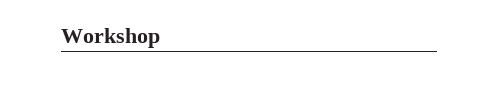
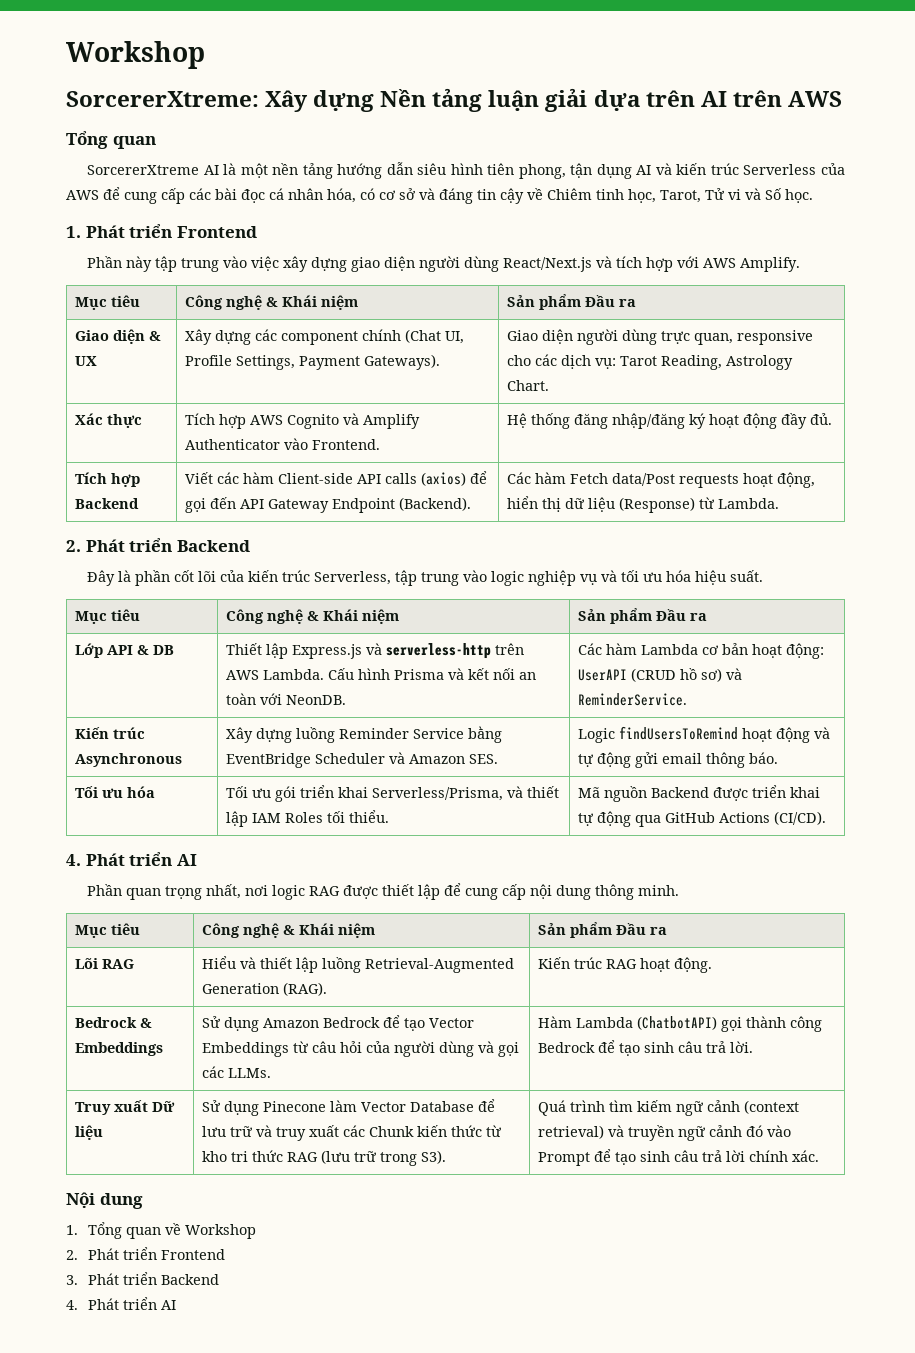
[61,28,160,48] Workshop -> [66,41,205,69] [66,88,842,112] [66,131,156,149] [86,162,846,179] [66,187,813,204] [66,224,257,238] [86,256,800,272] [75,295,141,310] [185,295,359,310] [507,294,637,310] [75,329,162,344] [75,356,98,366] [185,329,465,345] [185,354,441,370] [507,329,814,345] [507,354,794,370] [507,380,550,391] [75,413,143,428] [185,413,421,429] [185,438,381,450] [507,413,833,429] [75,472,141,487] [75,498,140,509] [185,471,488,486] [185,497,472,513] [507,472,816,488] [507,496,780,513] [66,538,250,552] [86,570,763,586] [75,609,141,624] [226,609,400,624] [578,608,708,624] [75,643,175,658] [226,643,525,659] [226,668,537,680] [226,693,347,705] [578,643,825,659] [578,668,743,682] [578,693,688,706] [75,727,146,739] [75,753,183,767] [226,726,503,743] [226,752,499,768] [578,726,831,743] [578,752,779,768] [75,786,156,798] [226,785,560,802] [226,810,390,827] [578,785,821,802] [578,811,827,827] [66,852,197,866] [86,883,679,900] [75,923,141,938] [202,923,376,938] [538,922,668,938] [75,958,135,969] [202,956,515,973] [202,982,328,996] [538,957,713,973] [75,1017,153,1028] [75,1042,164,1056] [202,1015,475,1032] [202,1041,520,1057] [202,1066,272,1078] [538,1016,823,1032] [538,1040,754,1056] [75,1100,176,1115] [75,1125,104,1140] [202,1099,496,1116] [202,1125,502,1141] [202,1150,447,1166] [538,1100,800,1116] [538,1125,792,1141] [538,1149,820,1166] [66,1192,143,1209] [66,1222,257,1239] [66,1247,226,1260] [66,1272,220,1285] [66,1297,177,1310] Workshop // SorcererXtreme: Xây dựng Nền tảng luận giải dựa trên AI trên AWS // Tổng quan // SorcererXtreme AI là một nền tảng hướng dẫn siêu hình tiên phong, tận dụng AI và kiến trúc Serverless của AWS để cung cấp các bài đọc cá nhân hóa, có cơ sở và đáng tin cậy về Chiêm tinh học, Tarot, Tử vi và Số học. // 1. Phát triển Frontend // Phần này tập trung vào việc xây dựng giao diện người dùng React/Next.js và tích hợp với AWS Amplify. // Mục tiêu | Công nghệ & Khái niệm | Sản phẩm Đầu ra // Giao diện & UX | Xây dựng các component chính (Chat UI, Profile Settings, Payment Gateways). | Giao diện người dùng trực quan, responsive cho các dịch vụ: Tarot Reading, Astrology Chart. // Xác thực | Tích hợp AWS Cognito và Amplify Authenticator vào Frontend. | Hệ thống đăng nhập/đăng ký hoạt động đầy đủ. // Tích hợp Backend | Viết các hàm Client-side API calls (axios) để gọi đến API Gateway Endpoint (Backend). | Các hàm Fetch data/Post requests hoạt động, hiển thị dữ liệu (Response) từ Lambda. // 2. Phát triển Backend // Đây là phần cốt lõi của kiến trúc Serverless, tập trung vào logic nghiệp vụ và tối ưu hóa hiệu suất. // Mục tiêu | Công nghệ & Khái niệm | Sản phẩm Đầu ra // Lớp API & DB | Thiết lập Express.js và serverless-http trên AWS Lambda. Cấu hình Prisma và kết nối an toàn với NeonDB. | Các hàm Lambda cơ bản hoạt động: UserAPI (CRUD hồ sơ) và ReminderService. // Kiến trúc Asynchronous | Xây dựng luồng Reminder Service bằng EventBridge Scheduler và Amazon SES. | Logic findUsersToRemind hoạt động và tự động gửi email thông báo. // Tối ưu hóa | Tối ưu gói triển khai Serverless/Prisma, và thiết lập IAM Roles tối thiểu. | Mã nguồn Backend được triển khai tự động qua GitHub Actions (CI/CD). // 4. Phát triển AI // Phần quan trọng nhất, nơi logic RAG được thiết lập để cung cấp nội dung thông minh. // Mục tiêu | Công nghệ & Khái niệm | Sản phẩm Đầu ra // Lõi RAG | Hiểu và thiết lập luồng Retrieval-Augmented Generation (RAG). | Kiến trúc RAG hoạt động. // Bedrock & Embeddings | Sử dụng Amazon Bedrock để tạo Vector Embeddings từ câu hỏi của người dùng và gọi các LLMs. | Hàm Lambda (ChatbotAPI) gọi thành công Bedrock để tạo sinh câu trả lời. // Truy xuất Dữ liệu | Sử dụng Pinecone làm Vector Database để lưu trữ và truy xuất các Chunk kiến thức từ kho tri thức RAG (lưu trữ trong S3). | Quá trình tìm kiếm ngữ cảnh (context retrieval) và truyền ngữ cảnh đó vào Prompt để tạo sinh câu trả lời chính xác. // Nội dung // 1. Tổng quan về Workshop // 2. Phát triển Frontend // 3. Phát triển Backend // 4. Phát triển AI

